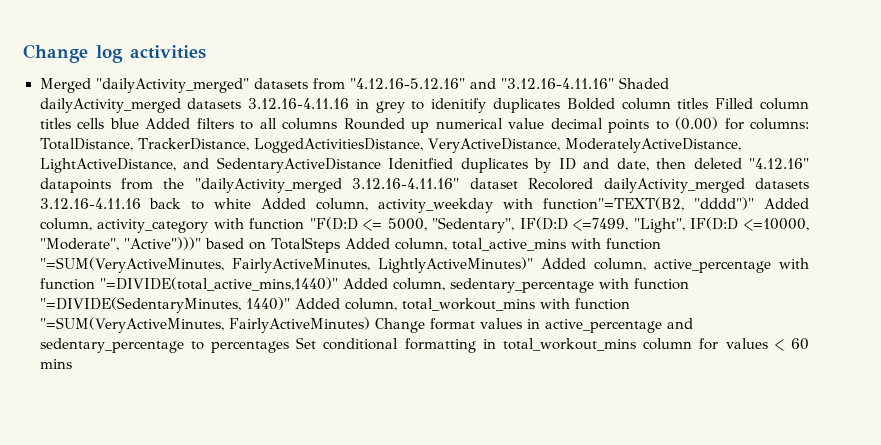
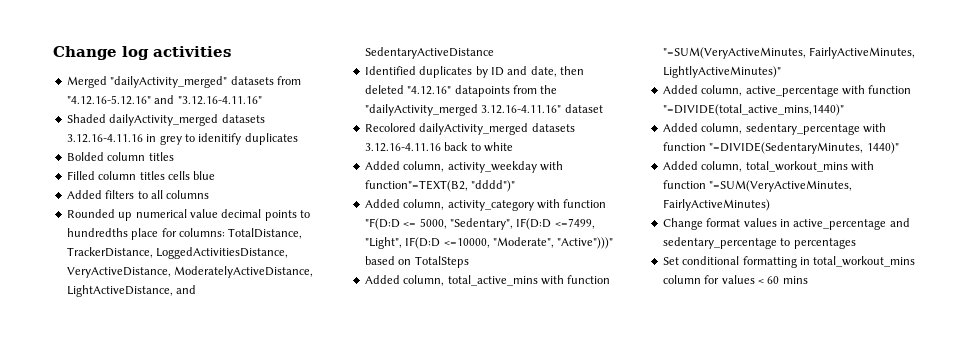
(614, 83) none -> (262, 100) //
(561, 105) none -> (298, 139) //
(709, 103) none -> (174, 156) //
(139, 123) none -> (216, 175) //
(337, 124) none -> (210, 194) //
[675,117,718,130] (0.00) -> [66,228,159,240] hundredths place
[388,158,453,169] Idenitfied -> [364,66,416,75] // Identified
(518, 183) none -> (603, 108) //
(252, 203) none -> (513, 147) //
(755, 203) none -> (516, 186) //
(341, 245) none -> (469, 262) //
(534, 265) none -> (781, 72) //
(338, 284) none -> (844, 110) //
(290, 303) none -> (899, 148) //
(371, 325) none -> (770, 205) //
(289, 347) none -> (856, 243) //

